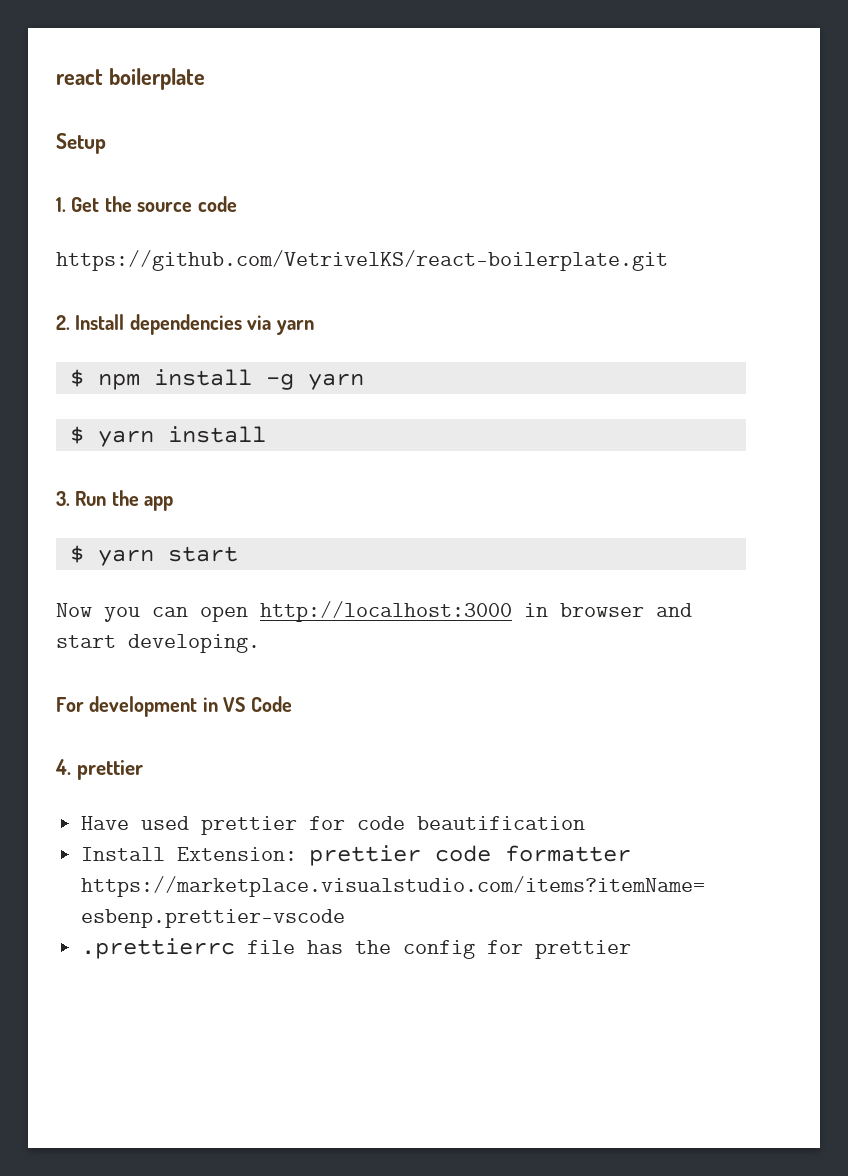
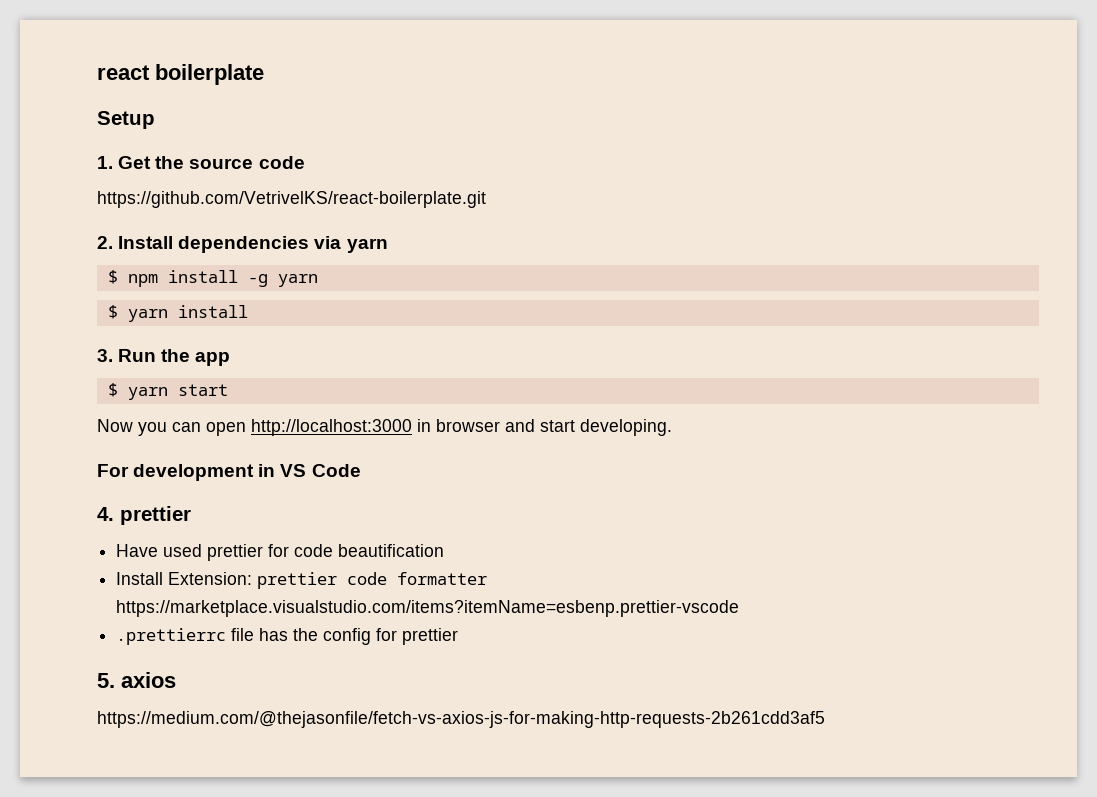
(632, 949) none -> [97,672,176,688] [97,711,825,728] // 5. axios // https://medium.com/@thejasonfile/fetch-vs-axios-js-for-making-http-requests-2b261cdd3af5

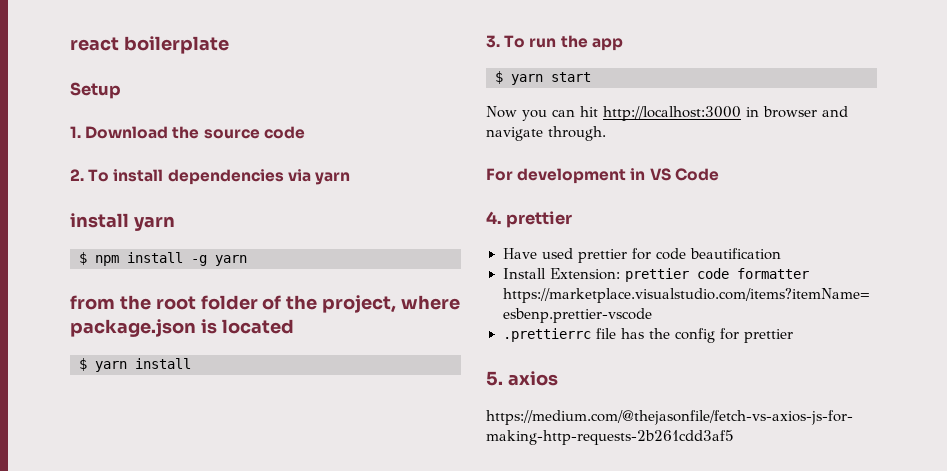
[118,156,152,169] Get -> [85,126,169,139] Download
[97,191,486,208] // https://github.com/VetrivelKS/react-boilerplate.git -> (305, 132) none
[118,236,174,249] Install -> [88,169,164,182] To install
(388, 245) none -> [70,213,175,231] // install yarn
(318, 280) none -> [70,295,461,313] [70,319,294,337] // from the root folder of the project, where package.json is located
[118,349,157,362] Run -> [504,35,557,48] To run
[206,422,246,436] open -> [580,106,598,117] hit
[540,419,672,436] start developing. -> [486,126,606,141] navigate through.

